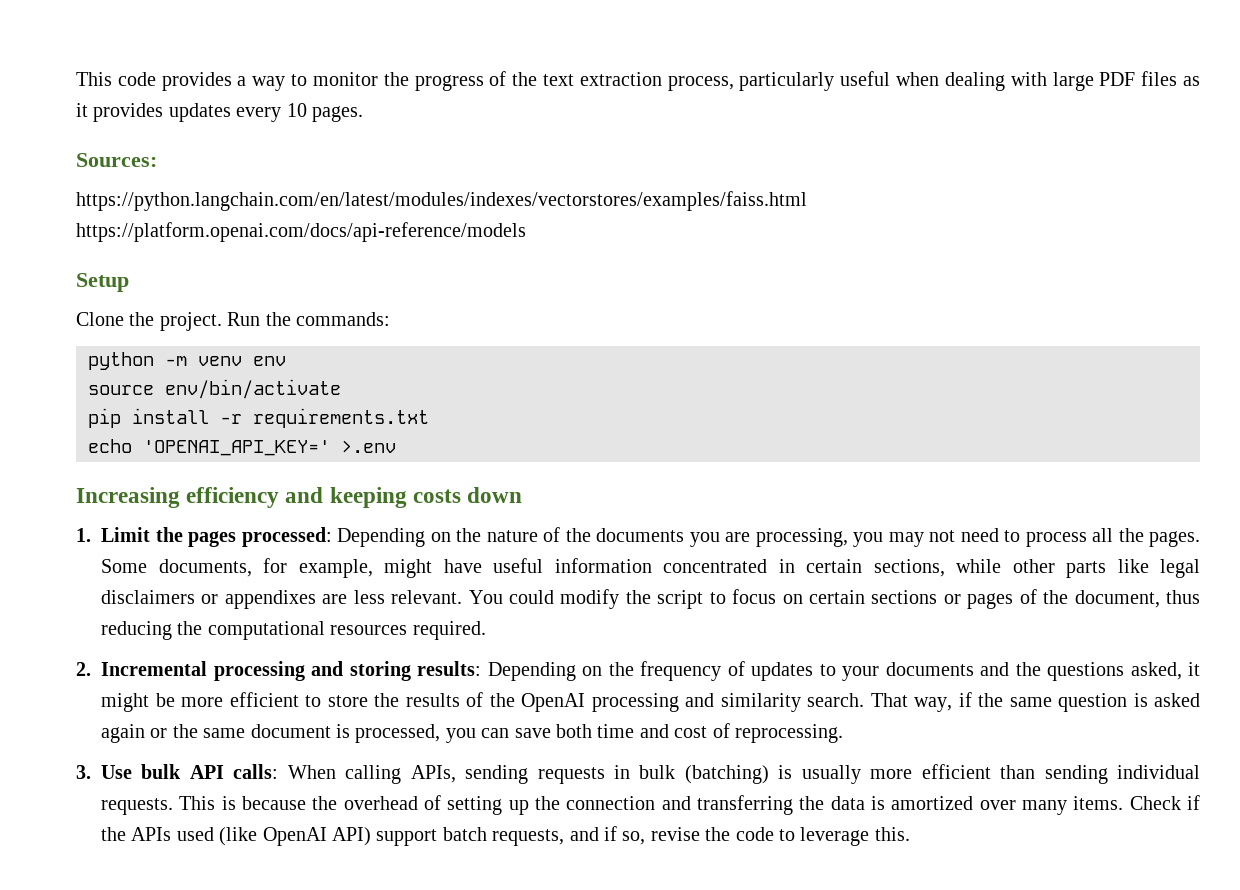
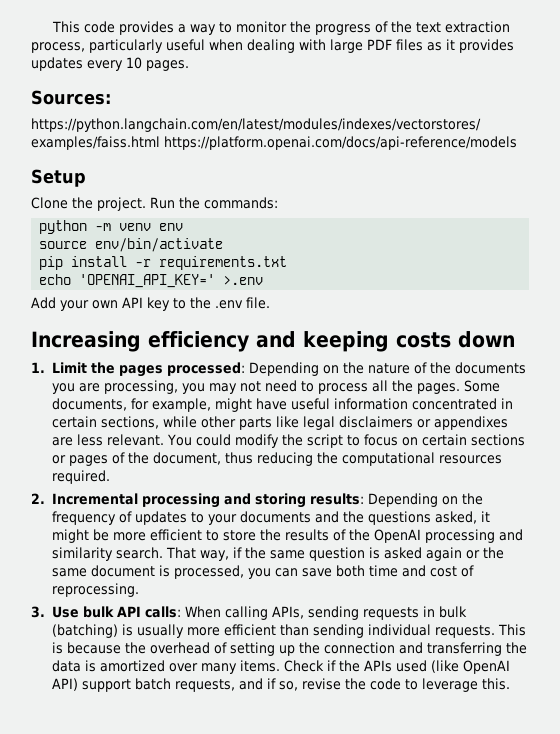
(396, 446) none -> [31,297,270,311] // Add your own API key to the .env file.

